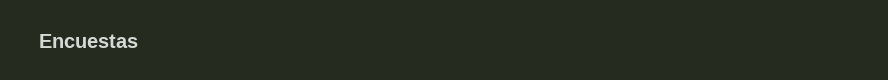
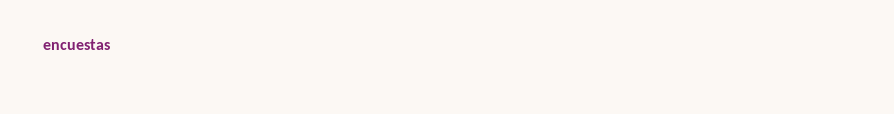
[39,34,138,48] Encuestas -> [43,39,110,50] encuestas

